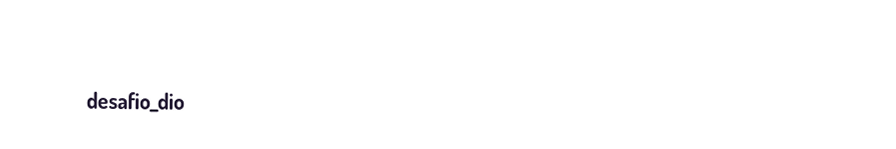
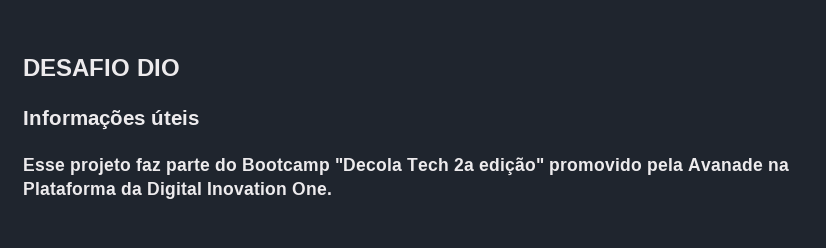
[86,91,185,113] desafio_dio -> [23,59,180,76] [23,110,199,130] [23,157,789,176] [23,182,332,199] DESAFIO DIO // Informações úteis // Esse projeto faz parte do Bootcamp "Decola Tech 2a edição" promovido pela Avanade na Plataforma da Digital Inovation One.

